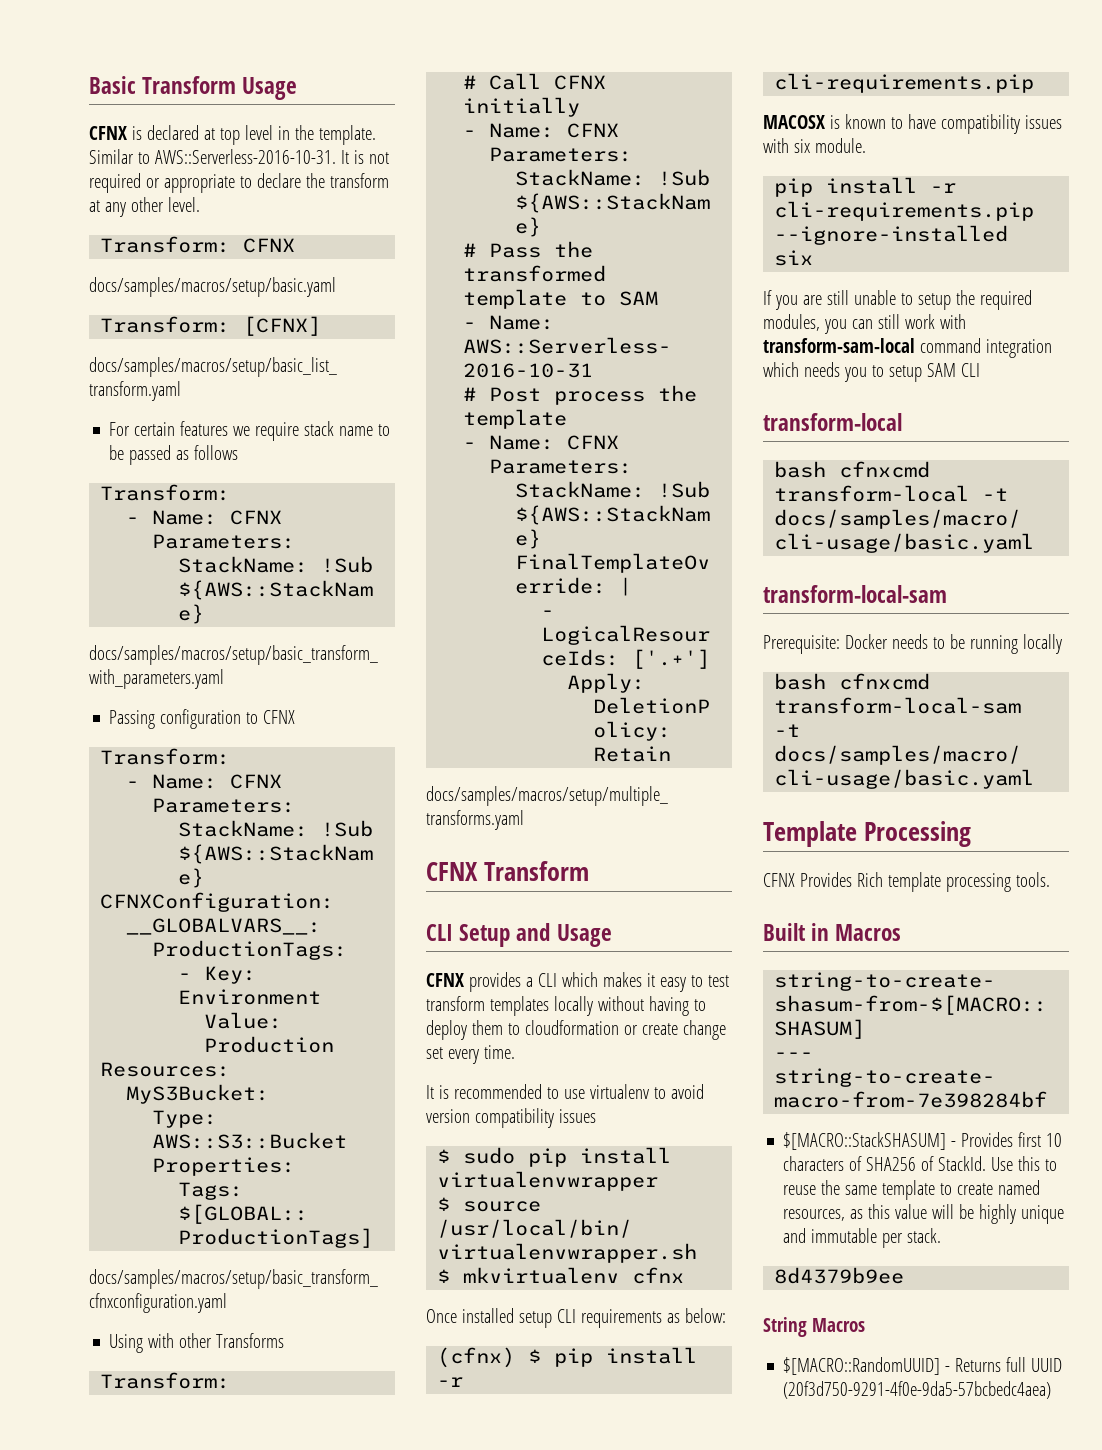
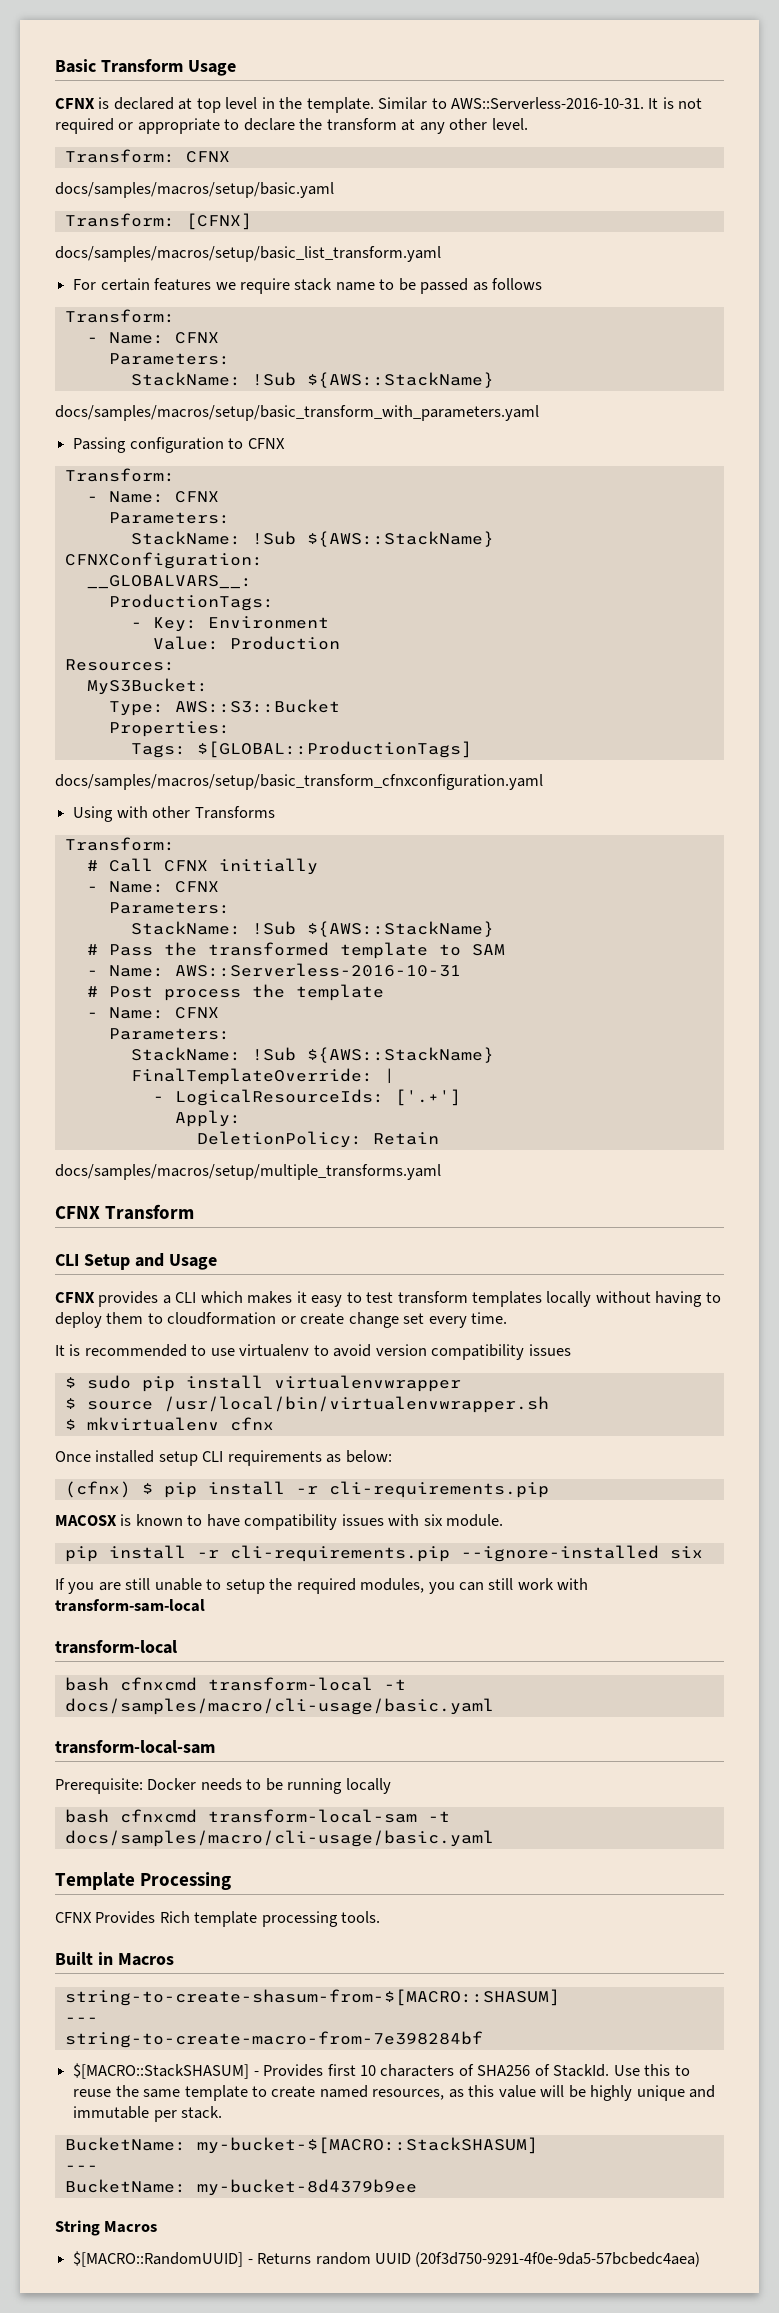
[919,338,1052,358] [763,362,980,382] command integration which needs you to setup SAM CLI -> (205, 1605) none
[774,1267,905,1284] 8d4379b9ee -> [64,2137,538,2154] [64,2165,98,2171] [64,2179,417,2196] BucketName: my-bucket-$[MACRO::StackSHASUM] // --- // BucketName: my-bucket-8d4379b9ee
[1006,1357,1027,1372] full -> [315,2252,371,2265] random

